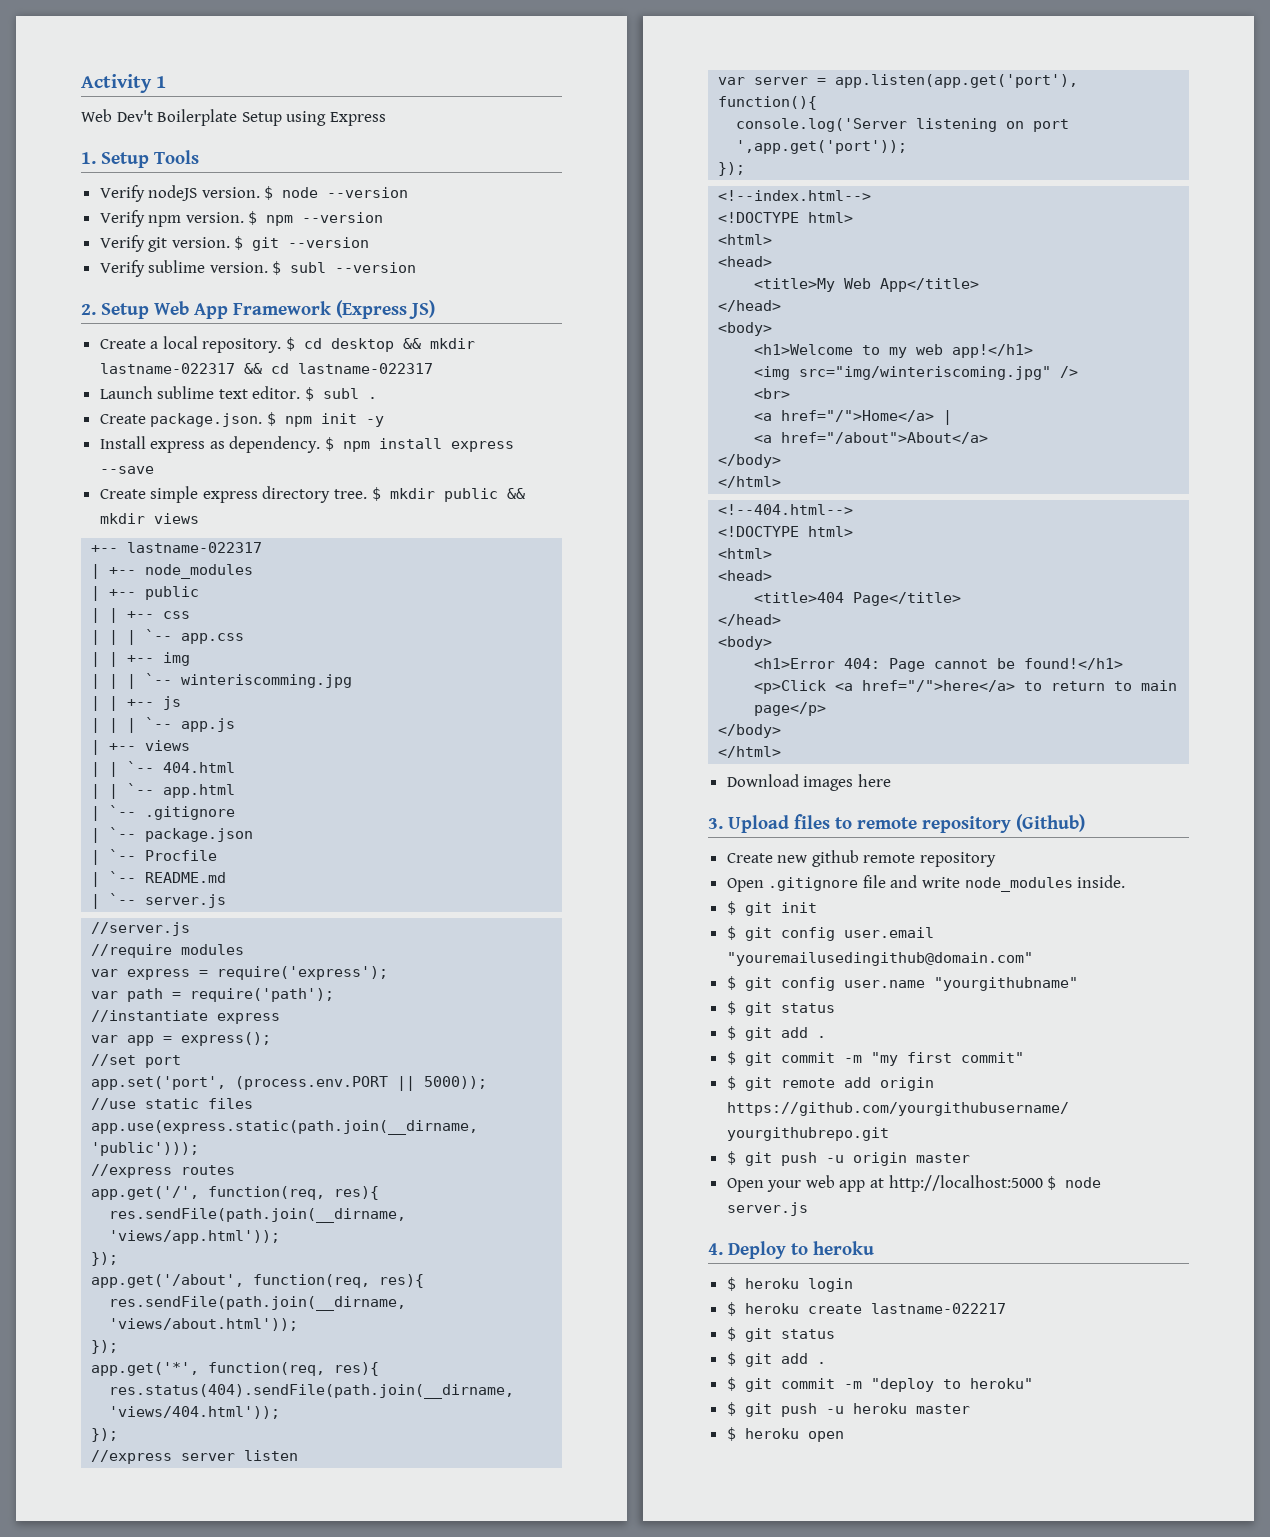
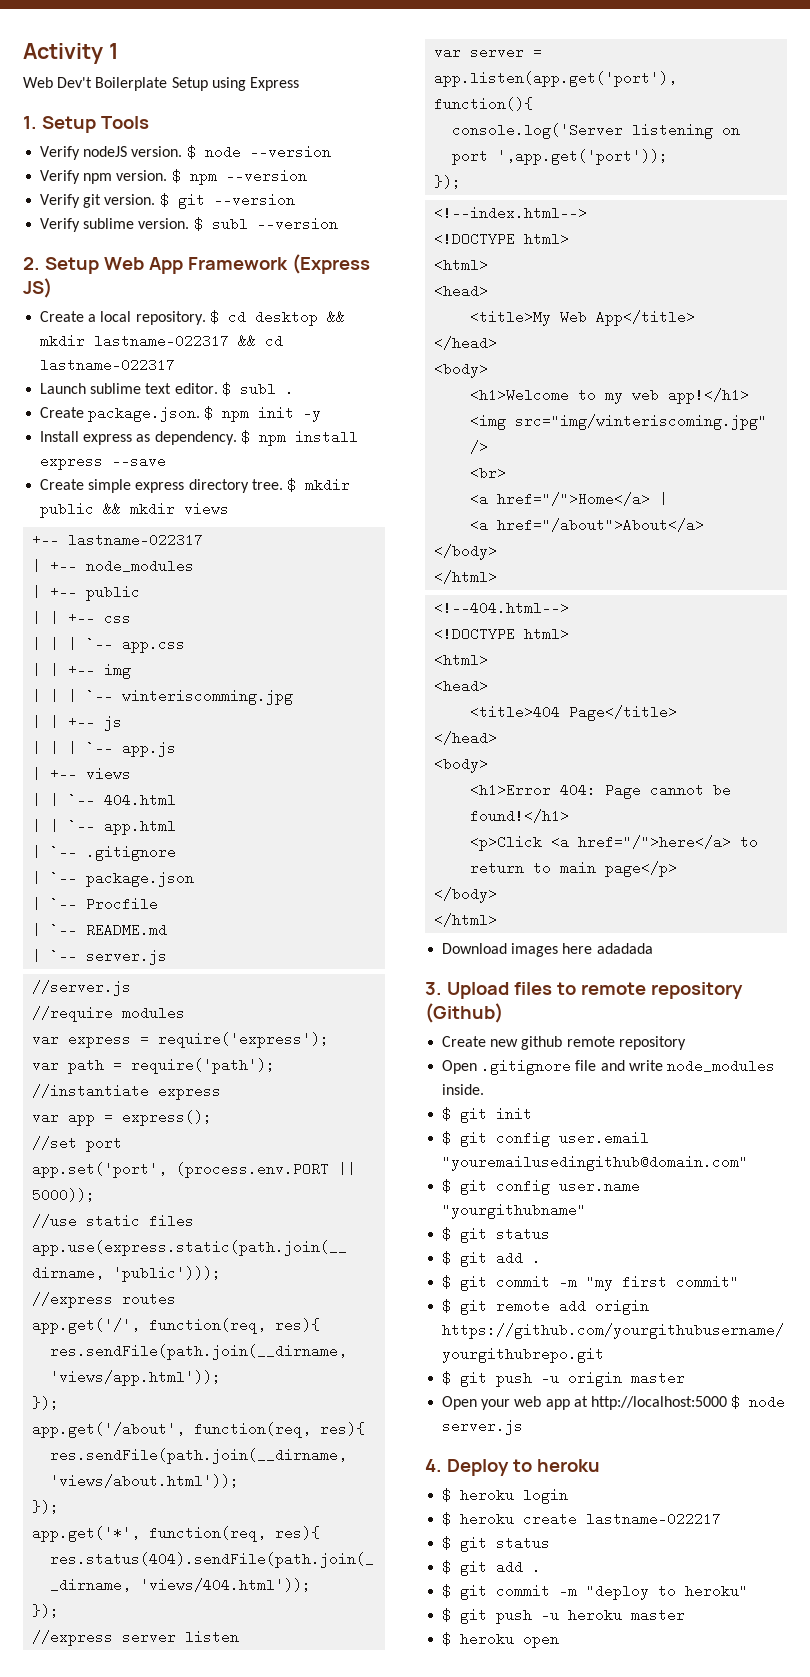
(891, 780) none -> [596,943,653,954] adadada

